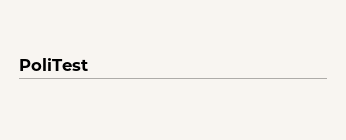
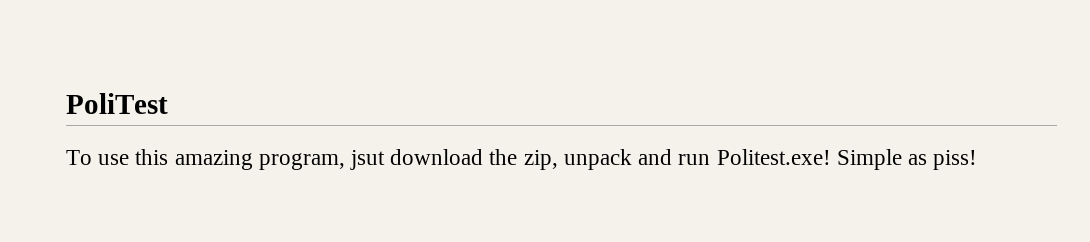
(88, 64) none -> [66,149,978,170] // To use this amazing program, jsut download the zip, unpack and run Politest.exe! Simple as piss!

